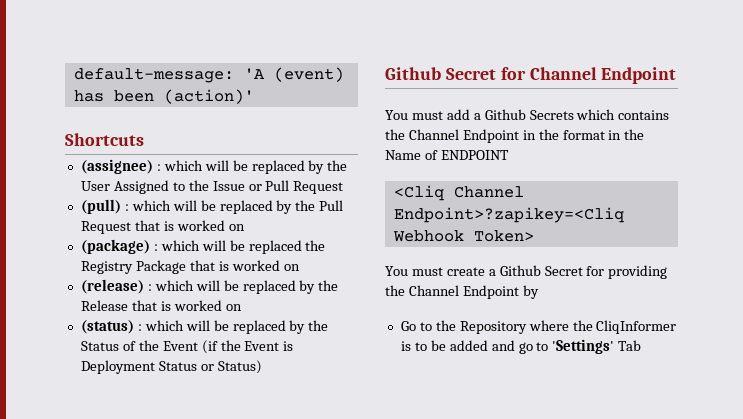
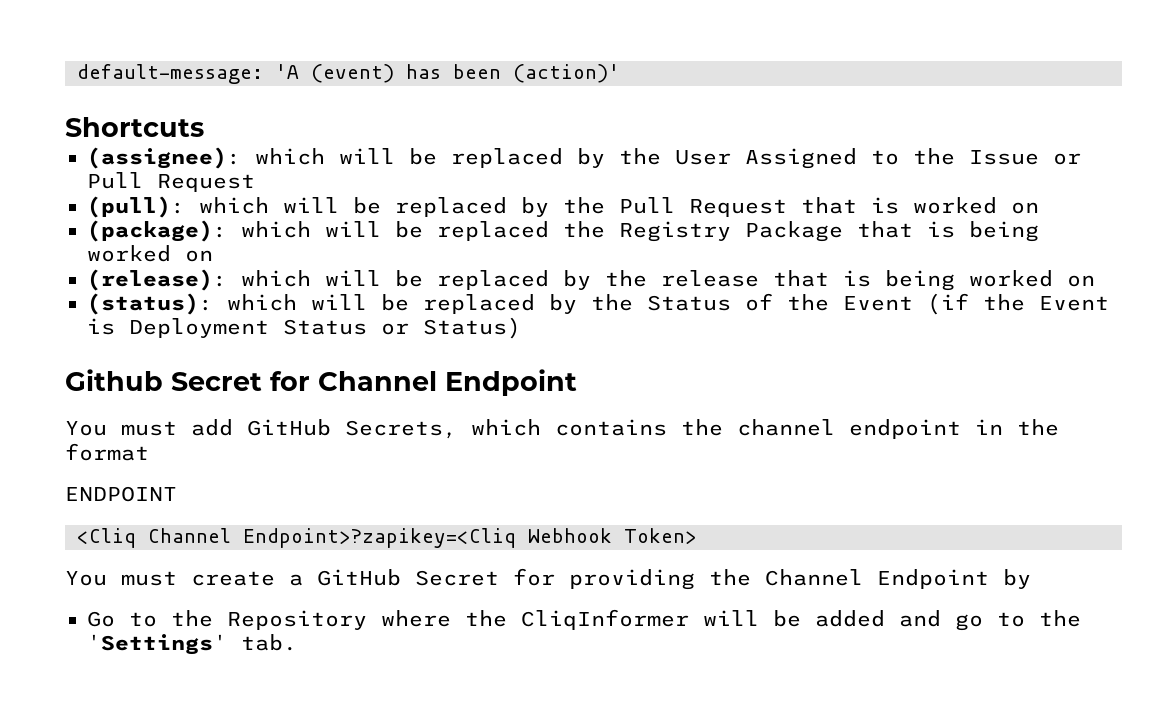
[80,159,161,174] (assignee) : -> [87,147,241,169] (assignee):
[80,199,129,214] (pull) : -> [87,196,185,218] (pull):
[80,239,158,254] (package) : -> [87,220,227,242] (package):
[231,260,300,271] [80,279,339,294] [80,300,242,311] [80,320,142,334] worked on // (release) : which will be replaced by the Release that is worked on // (status) : -> [969,221,1039,242] [87,245,213,262] [87,269,1095,291] [87,293,213,315] being worked on // (release): which will be replaced by the release that is being worked on // (status):
[473,109,574,120] a Github Secrets -> [247,419,457,439] GitHub Secrets,
[408,129,519,143] Channel Endpoint -> [737,419,961,439] channel endpoint
[608,129,645,140] [385,150,438,160] in the Name of -> (149, 452) //
[499,265,541,276] Github -> [317,569,401,586] GitHub
[400,341,427,351] is to -> [703,610,759,626] will
[552,339,642,354] 'Settings' Tab -> [1039,610,1081,627] [87,634,297,655] the 'Settings' tab.

